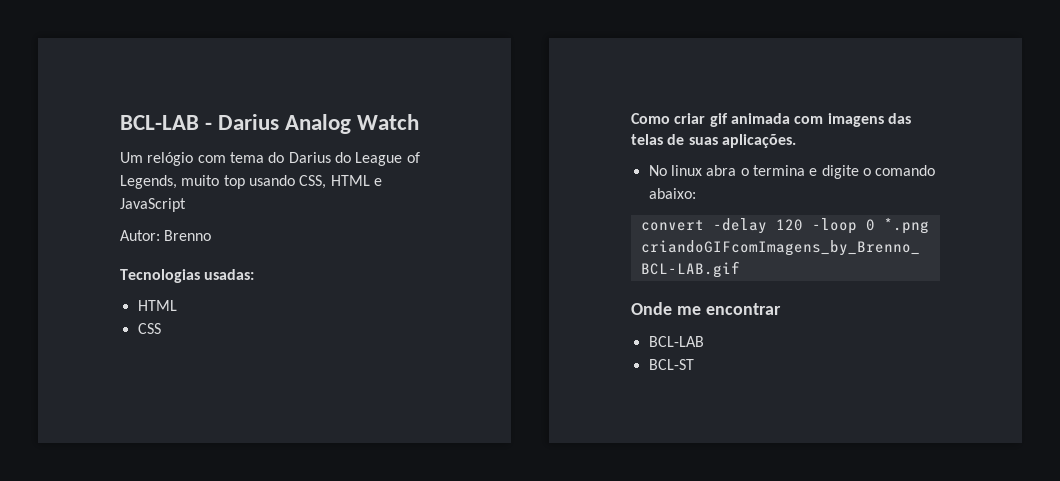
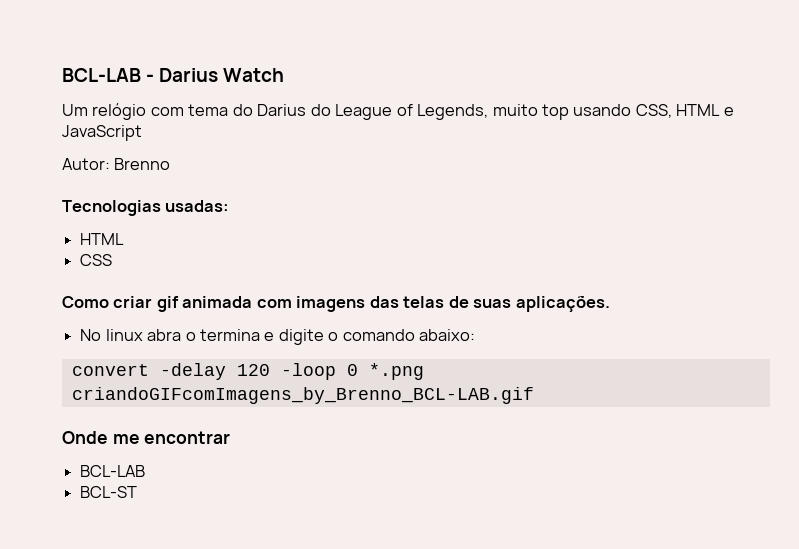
[285,114,352,134] Analog -> (219, 75) none

